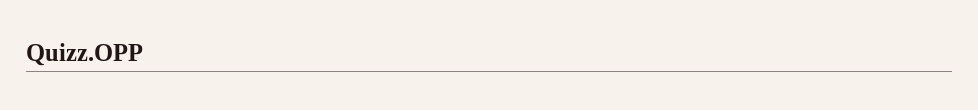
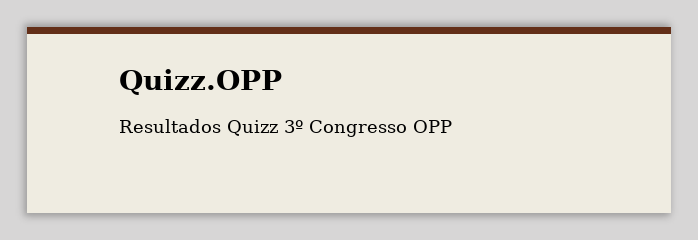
(143, 54) none -> [119,119,452,137] // Resultados Quizz 3º Congresso OPP

